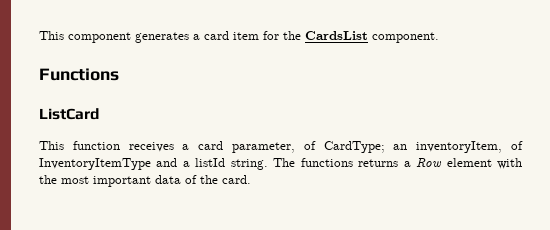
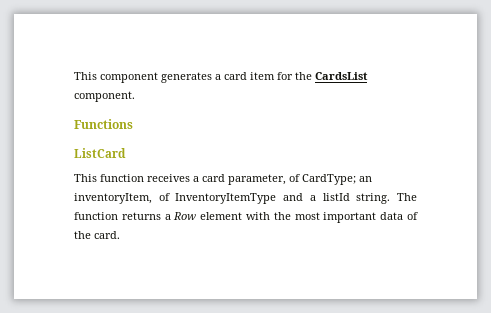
[300,158,353,167] functions -> [74,212,118,220] function

